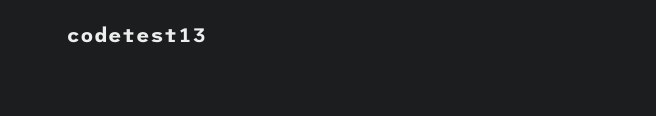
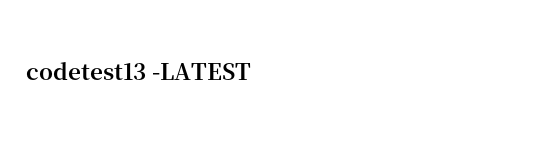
(206, 34) none -> [152,63,252,80] -LATEST

